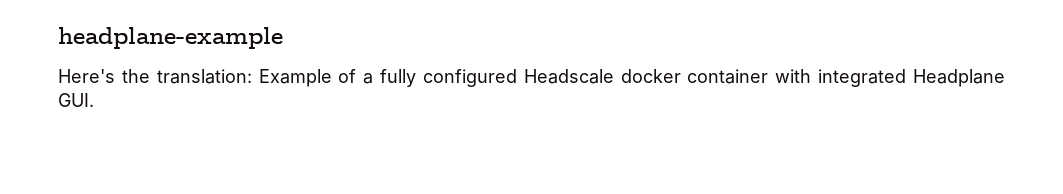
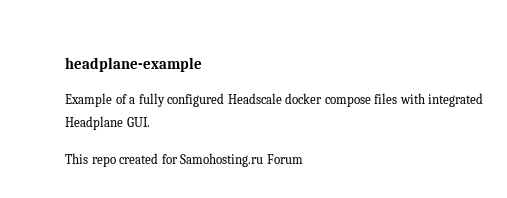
[58,69,252,84] Here's the translation: -> (202, 64) none
[687,69,769,84] container -> [324,93,398,107] compose files
(94, 100) none -> [65,153,303,167] // This repo created for Samohosting.ru Forum

